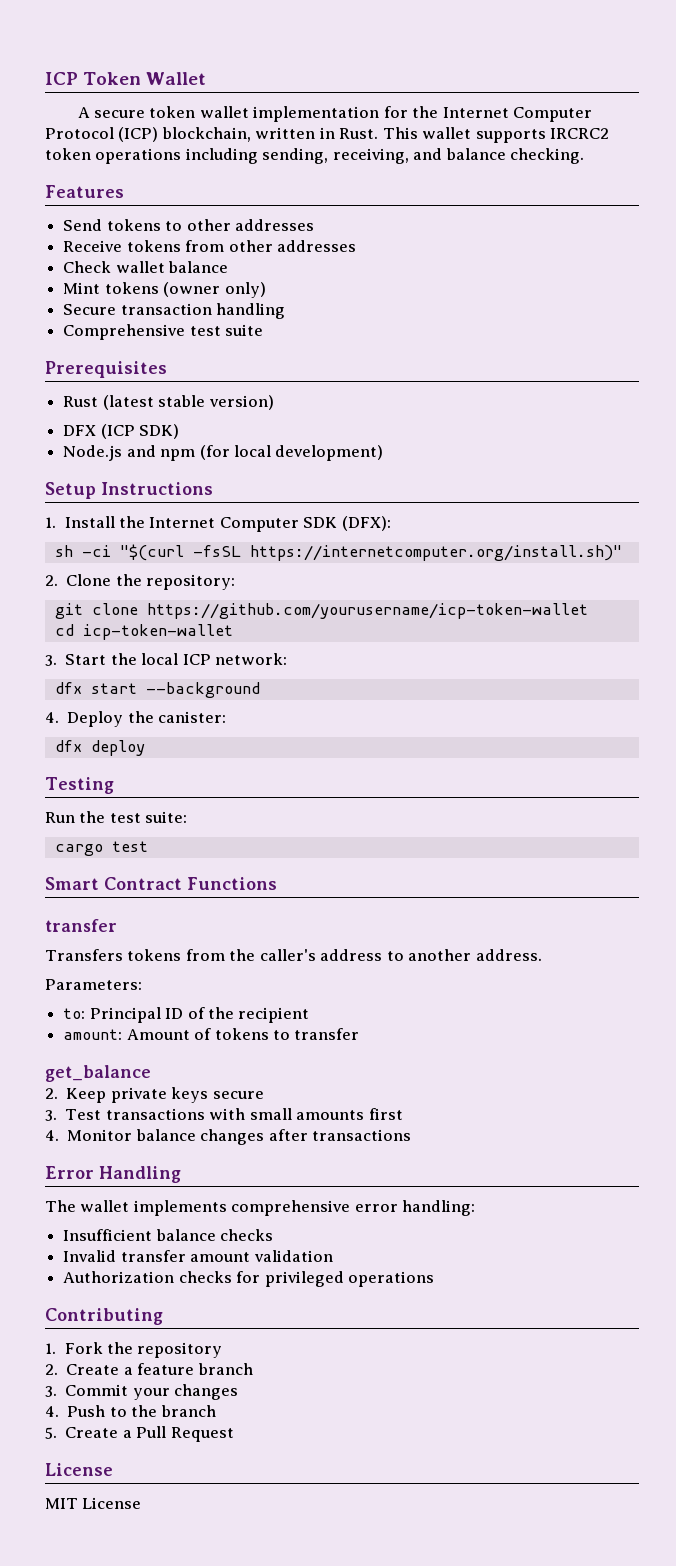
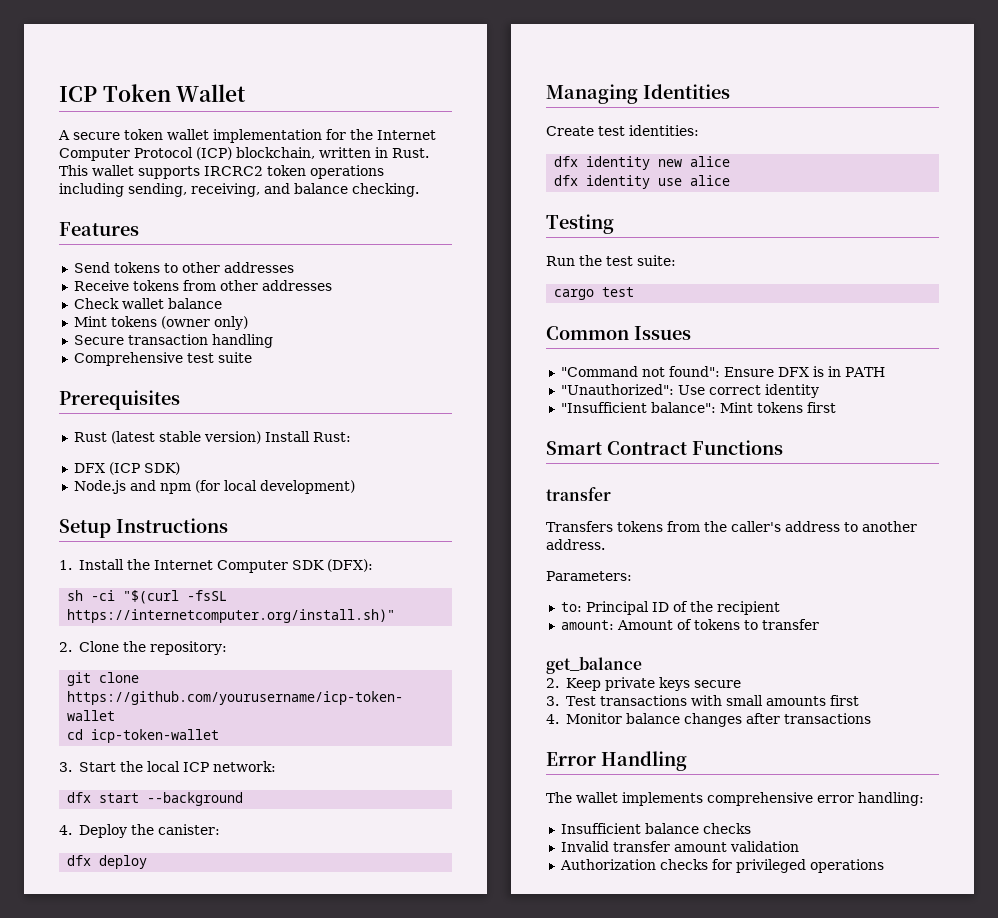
(274, 402) none -> [264,431,351,442] Install Rust:
(145, 748) none -> [546,84,730,104] [546,125,699,136] [554,156,731,170] [554,175,731,189] // Managing Identities // Create test identities: // dfx identity new alice // dfx identity use alice
(148, 846) none -> [546,326,691,340] [560,366,885,377] [560,384,819,398] [560,402,836,413] // Common Issues // "Command not found": Ensure DFX is in PATH // "Unauthorized": Use correct identity // "Insufficient balance": Mint tokens first
[45,1308,163,1325] [45,1342,223,1358] [45,1363,253,1375] [45,1384,239,1400] [45,1405,216,1417] [45,1426,234,1442] [45,1463,113,1476] [45,1497,142,1509] // Contributing // 1. Fork the repository // 2. Create a feature branch // 3. Commit your changes // 4. Push to the branch // 5. Create a Pull Request // License // MIT License -> (884, 866) none

